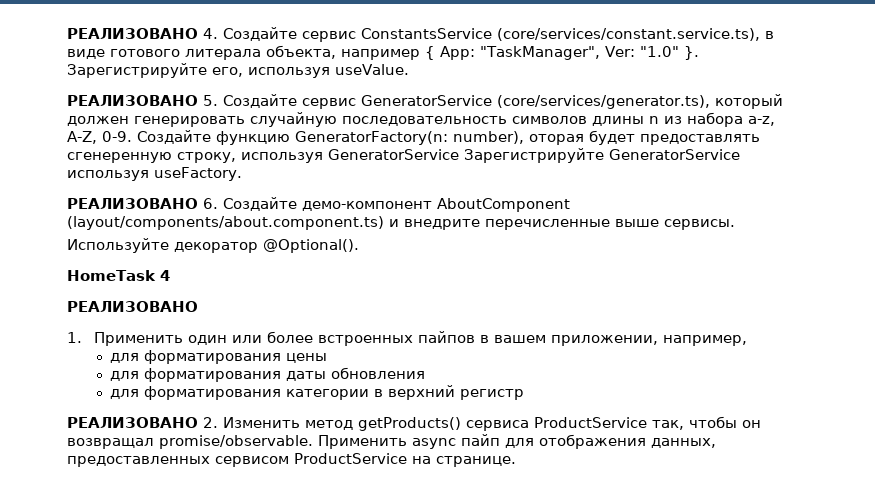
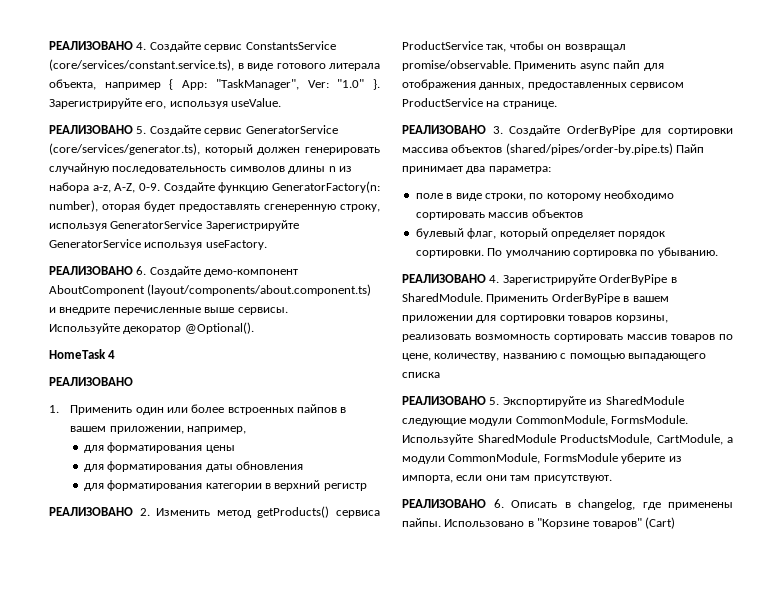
(516, 461) none -> [402,125,733,136] [402,143,705,155] [402,166,551,174] [415,190,674,201] [415,209,583,220] [415,228,666,239] [415,247,718,258] [402,274,677,285] [402,293,669,304] [402,315,668,323] [402,334,733,342] [402,353,706,361] [402,372,440,378] [402,396,684,407] [402,415,689,426] [402,434,733,445] [402,453,682,464] [402,475,612,483] [402,499,733,510] [402,517,675,529] // РЕАЛИЗОВАНО 3. Создайте OrderByPipe для сортировки массива объектов (shared/pipes/order-by.pipe.ts) Пайп принимает два параметра: // поле в виде строки, по которому необходимо сортировать массив объектов // булевый флаг, который определяет порядок сортировки. По умолчанию сортировка по убыванию. // РЕАЛИЗОВАНО 4. Зарегистрируйте OrderByPipe в SharedModule. Применить OrderByPipe в вашем приложении для сортировки товаров корзины, реализовать возмомность сортировать массив товаров по цене, количеству, названию c помощью выпадающего списка // РЕАЛИЗОВАНО 5. Экспортируйте из SharedModule следующие модули CommonModule, FormsModule. Используйте SharedModule ProductsModule, CartModule, а модули CommonModule, FormsModule уберите из импорта, если они там присутствуют. // РЕАЛИЗОВАНО 6. Описать в changelog, где применены пайпы. Использовано в "Корзине товаров" (Cart)

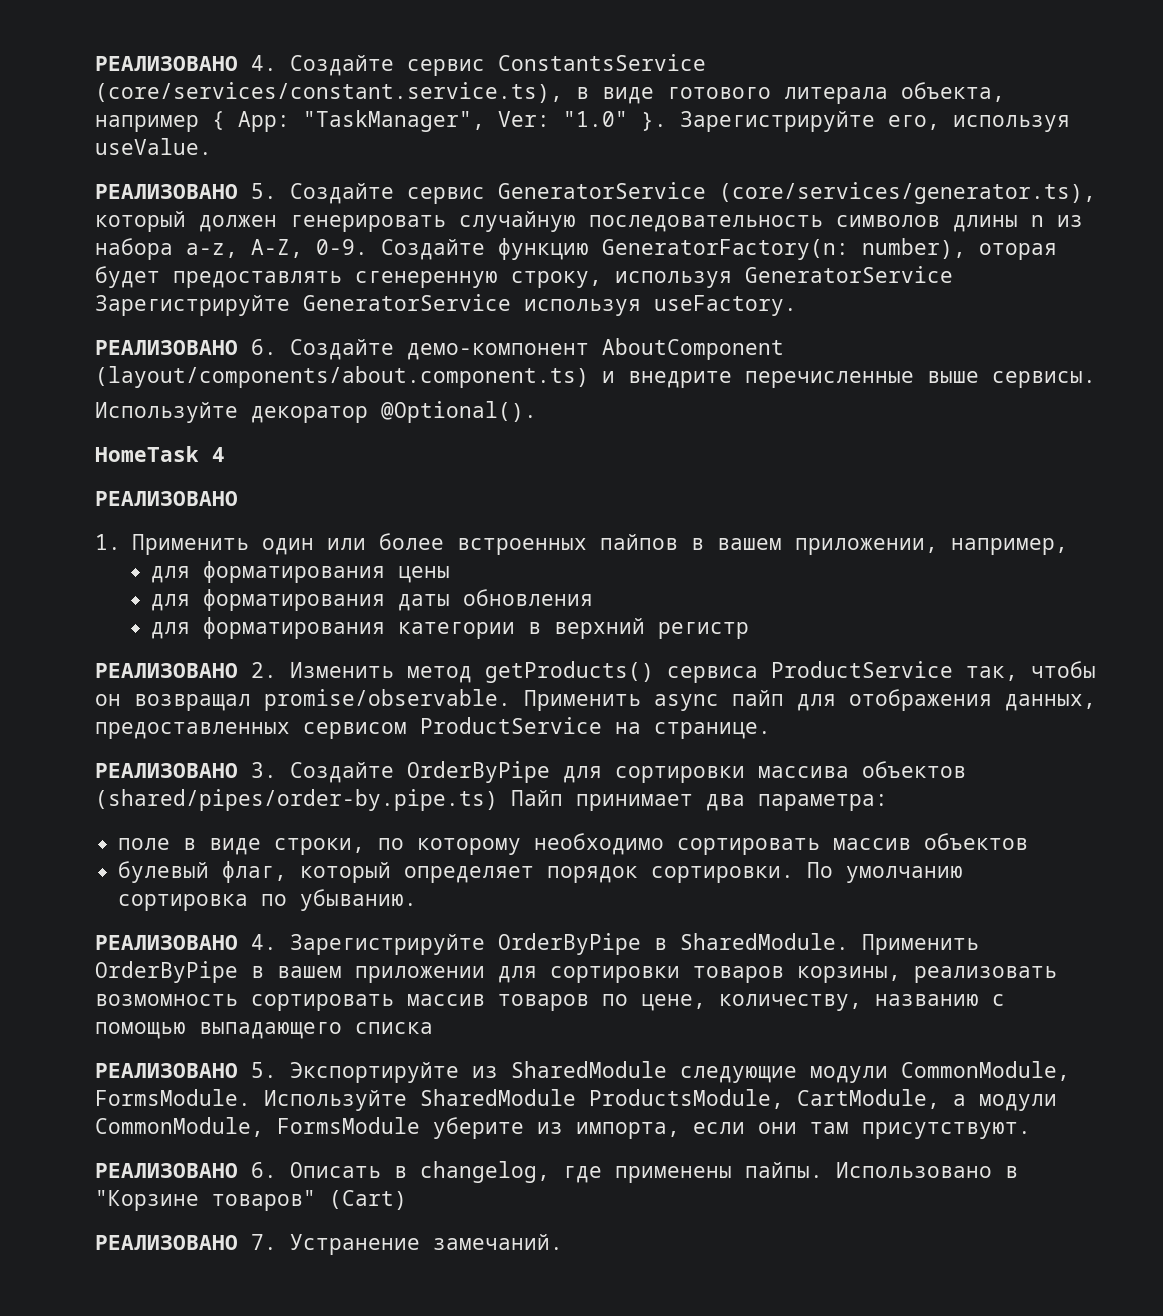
(675, 523) none -> [95,1234,563,1255] // РЕАЛИЗОВАНО 7. Устранение замечаний.

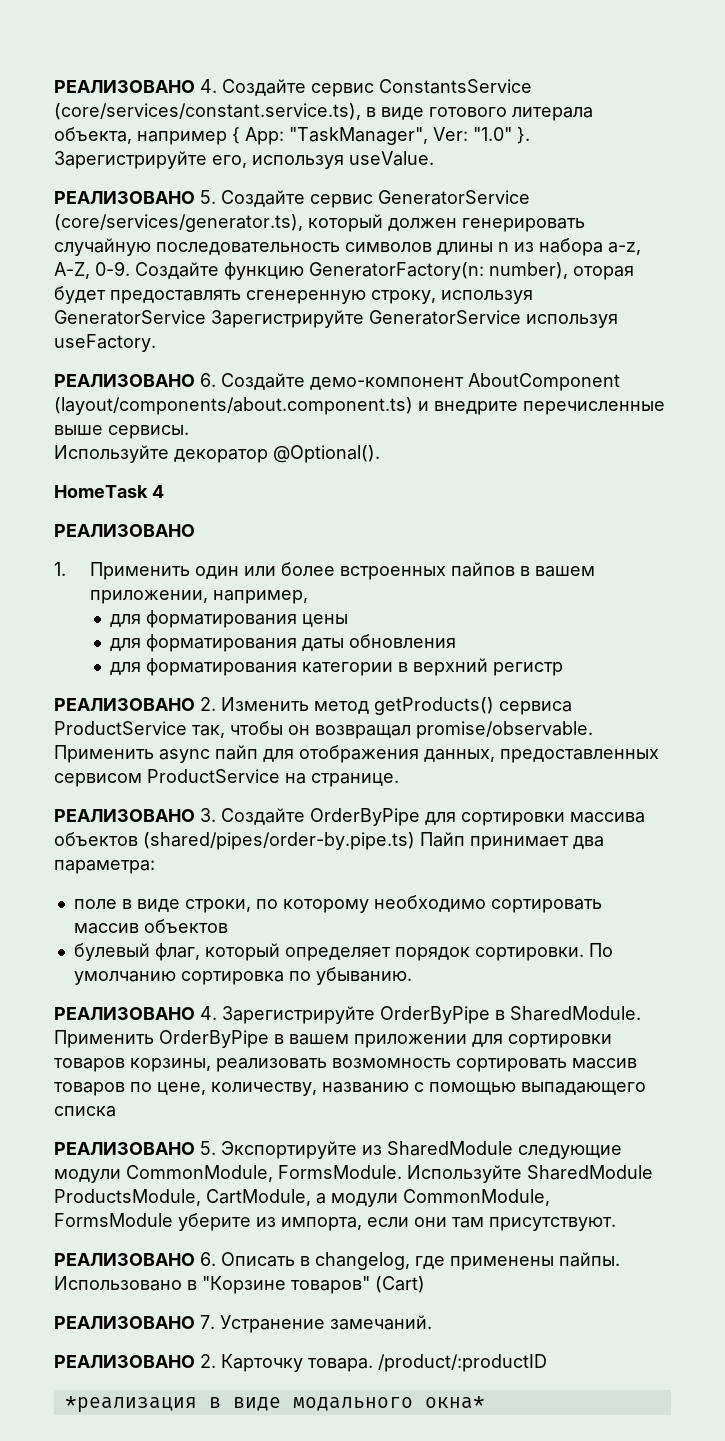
(563, 1242) none -> [54,1354,547,1372] [64,1396,485,1413] // РЕАЛИЗОВАНО 2. Карточку товара. /product/:productID // *реализация в виде модального окна*

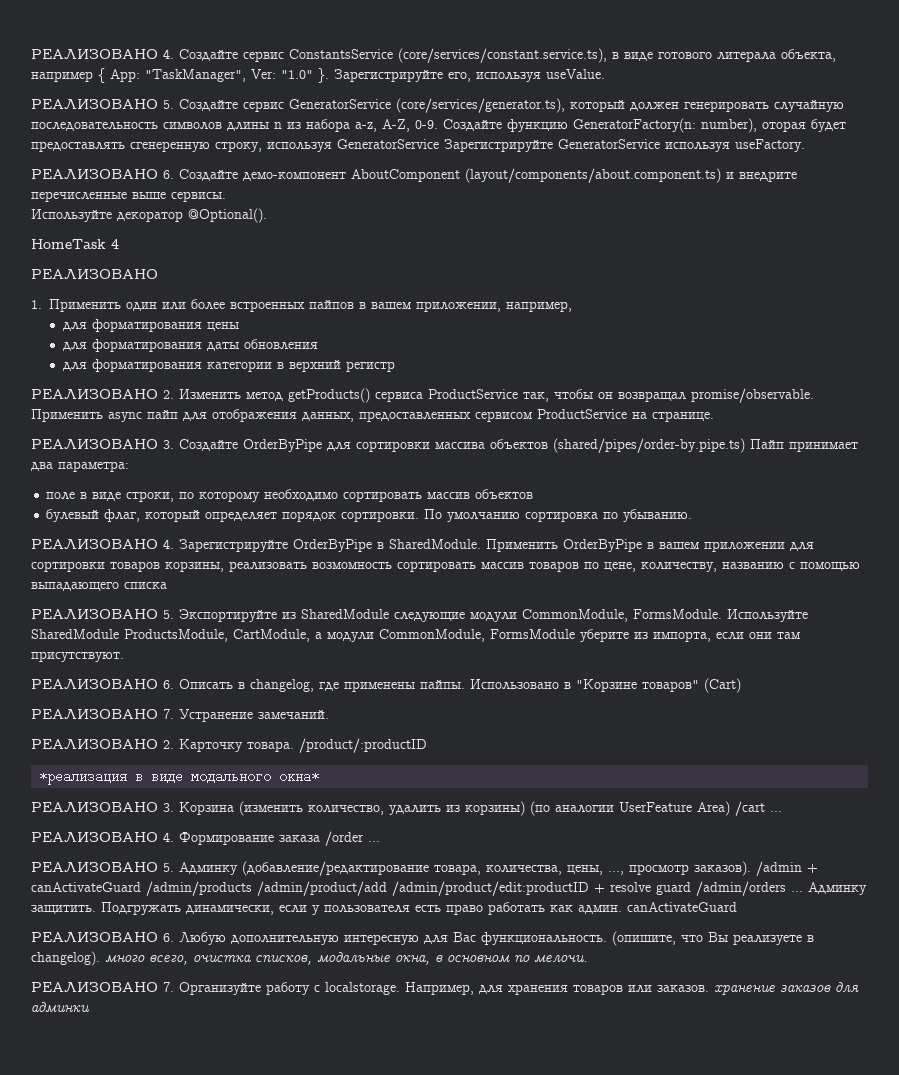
(485, 1402) none -> [31,801,782,816] [31,831,380,846] [31,861,818,876] [31,881,867,896] [31,902,737,915] [31,931,814,946] [31,951,588,966] [31,982,859,995] [31,1002,90,1013] // РЕАЛИЗОВАНО 3. Корзина (изменить количество, удалить из корзины) (по аналогии UserFeature Area) /cart ... // РЕАЛИЗОВАНО 4. Формирование заказа /order ... // РЕАЛИЗОВАНО 5. Админку (добавление/редактирование товара, количества, цены, ..., просмотр заказов). /admin + canActivateGuard /admin/products /admin/product/add /admin/product/edit:productID + resolve guard /admin/orders ... Админку защитить. Подгружать динамически, если у пользователя есть право работать как админ. canActivateGuard // РЕАЛИЗОВАНО 6. Любую дополнительную интересную для Вас функциональность. (опишите, что Вы реализуете в changelog). много всего, очистка списков, модальные окна, в основном по мелочи. // РЕАЛИЗОВАНО 7. Организуйте работу с localstorage. Например, для хранения товаров или заказов. хранение заказов для админки

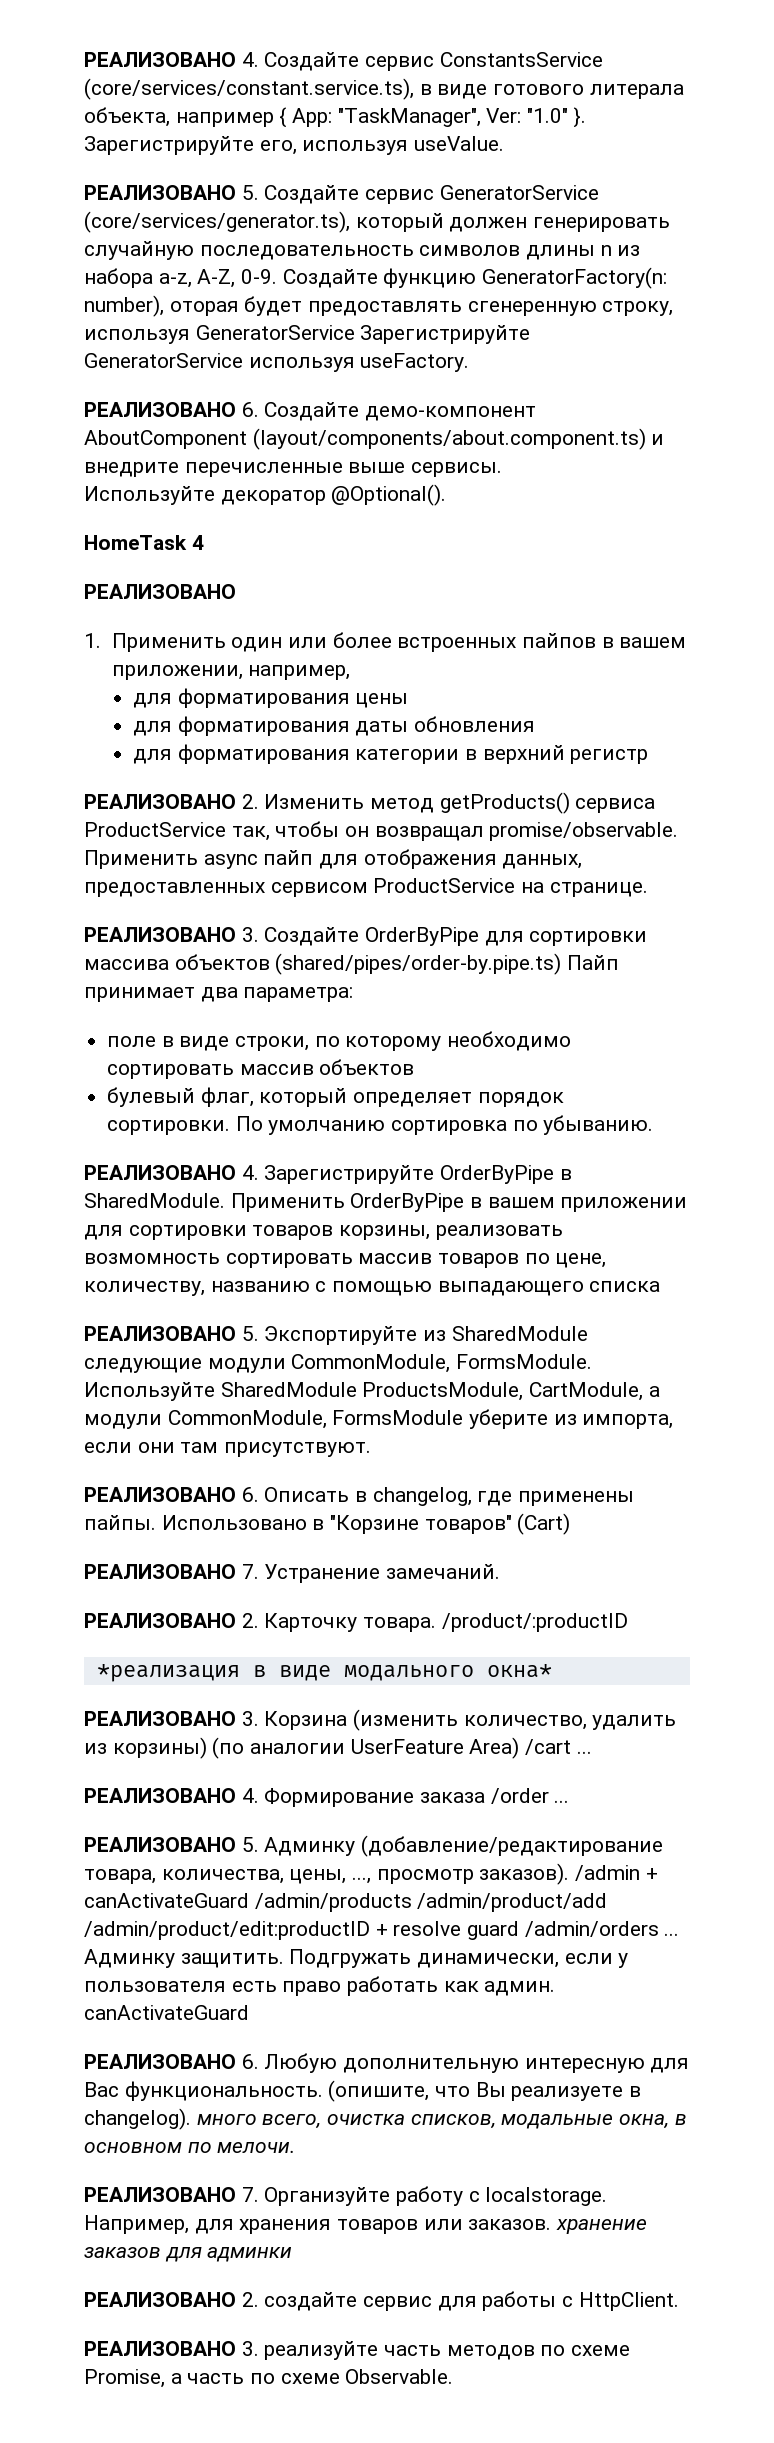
(90, 1007) none -> [84,2291,679,2311] [84,2341,631,2360] [84,2369,454,2388] // РЕАЛИЗОВАНО 2. создайте сервис для работы с HttpClient. // РЕАЛИЗОВАНО 3. реализуйте часть методов по схеме Promise, а часть по схеме Observable.

